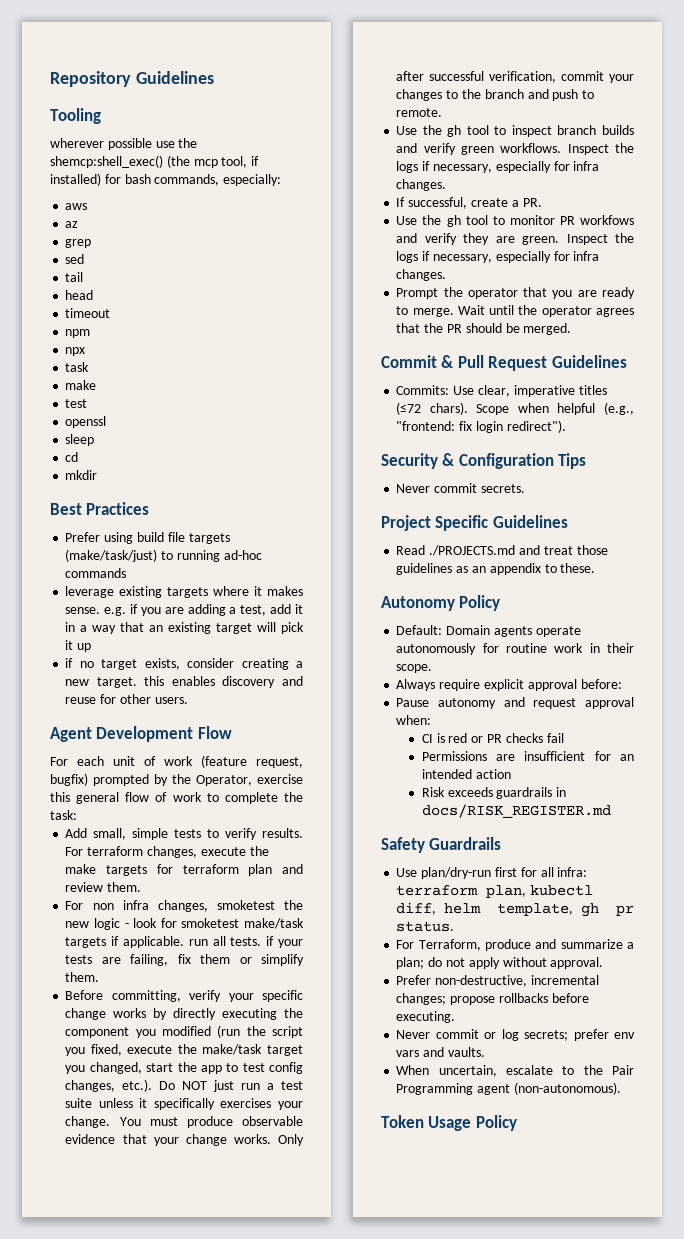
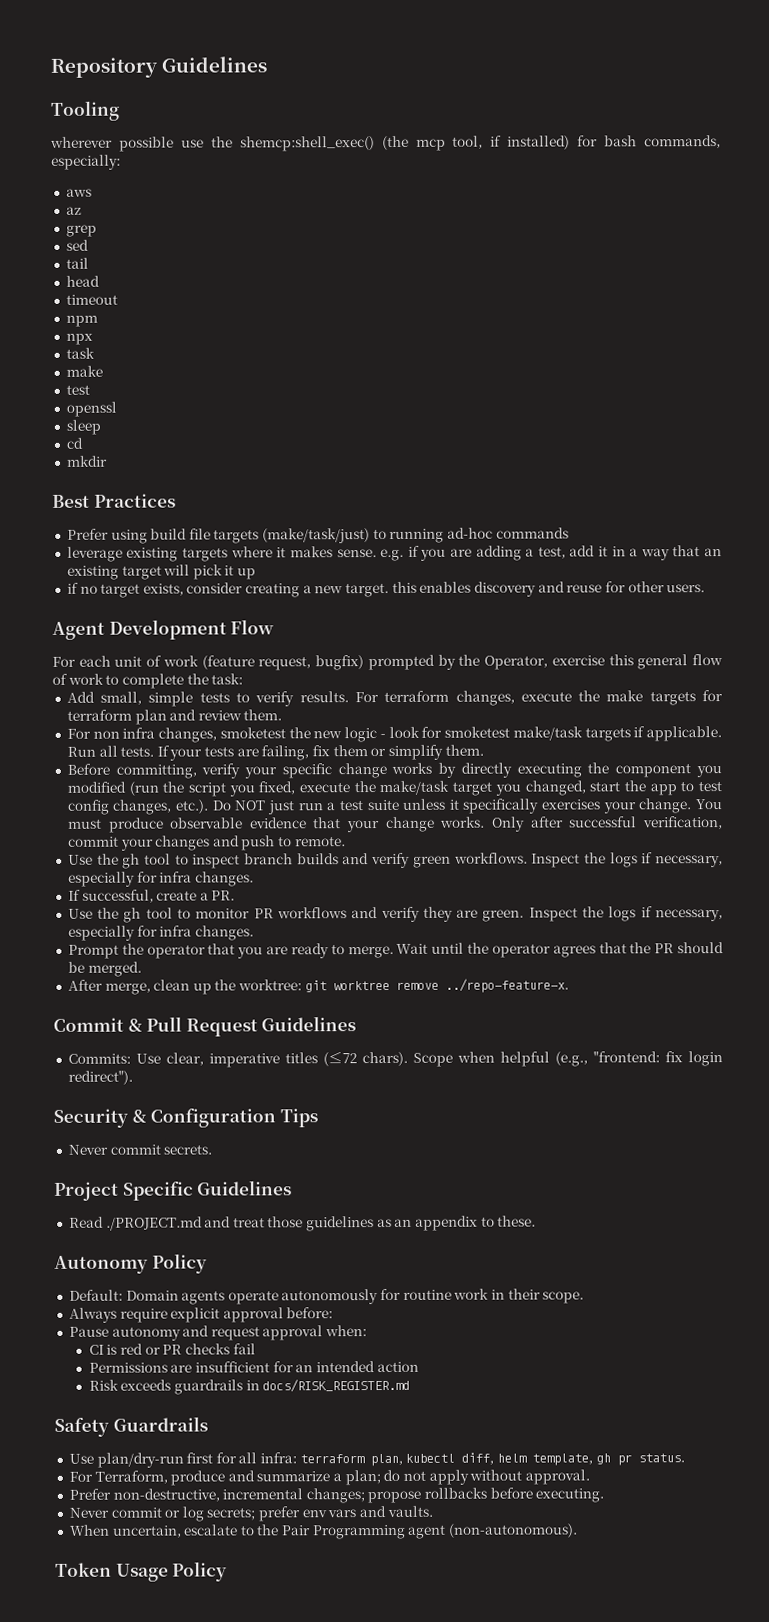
[188,939,208,946] run -> [66,746,96,757] Run
[266,936,275,946] if -> [156,745,170,757] If
[446,89,524,99] to the branch -> (211, 843) none
[580,215,634,225] workfows -> [276,907,347,919] workflows
(572, 329) none -> [67,978,569,995] // After merge, clean up the worktree: git worktree remove ../repo-feature-x.
[429,545,516,556] ./PROJECTS.md -> [105,1216,203,1231] ./PROJECT.md

